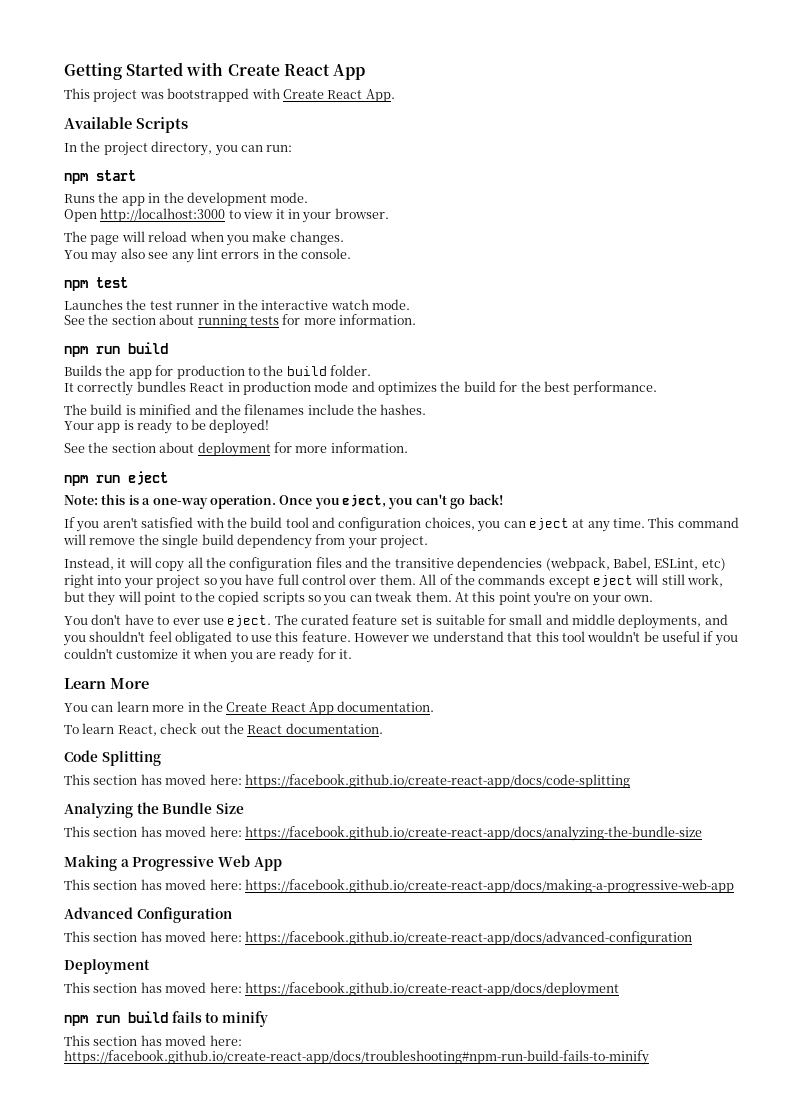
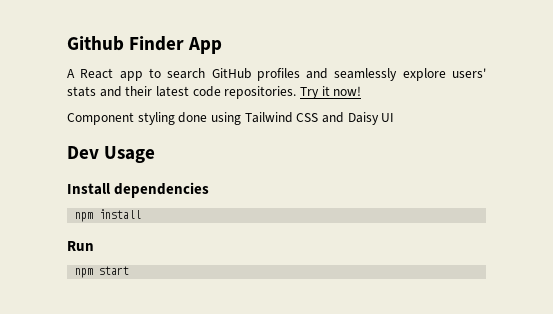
[64,62,365,80] [64,88,395,103] [64,117,188,133] [64,141,293,156] [64,170,136,184] [64,192,309,206] [64,208,389,223] [64,231,344,246] [64,248,352,263] [64,277,128,291] [64,299,410,310] [64,314,416,328] [64,342,168,357] [64,365,371,379] [64,381,658,396] [64,404,427,415] [64,419,270,434] [64,442,408,457] [64,471,168,486] [64,494,503,509] [64,517,739,532] [63,534,428,549] [64,557,726,572] [64,574,724,589] [64,591,654,606] [64,614,728,629] [63,631,738,646] [64,648,352,663] [64,678,149,689] [64,701,435,715] [64,723,383,736] [64,750,161,766] [64,774,630,788] [64,802,244,818] [64,826,702,841] [64,855,282,871] [64,879,734,893] [64,907,232,923] [64,931,692,945] [64,959,150,974] [64,982,619,997] [64,1011,268,1027] [64,1035,242,1046] [64,1050,649,1065] Getting Started with Create React App // This project was bootstrapped with Create React App. // Available Scripts // In the project directory, you can run: // npm start // Runs the app in the development mode. // Open http://localhost:3000 to view it in your browser. // The page will reload when you make changes. // You may also see any lint errors in the console. // npm test // Launches the test runner in the interactive watch mode. // See the section about running tests for more information. // npm run build // Builds the app for production to the build folder. // It correctly bundles React in production mode and optimizes the build for the best performance. // The build is minified and the filenames include the hashes. // Your app is ready to be deployed! // See the section about deployment for more information. // npm run eject // Note: this is a one-way operation. Once you eject, you can't go back! // If you aren't satisfied with the build tool and configuration choices, you can eject at any time. This command will remove the single build dependency from your project. // Instead, it will copy all the configuration files and the transitive dependencies (webpack, Babel, ESLint, etc) right into your project so you have full control over them. All of the commands except eject will still work, but they will point to the copied scripts so you can tweak them. At this point you're on your own. // You don't have to ever use eject. The curated feature set is suitable for small and middle deployments, and you shouldn't feel obligated to use this feature. However we understand that this tool wouldn't be useful if you couldn't customize it when you are ready for it. // Learn More // You can learn more in the Create React App documentation. // To learn React, check out the React documentation. // Code Splitting // This section has moved here: https://facebook.github.io/create-react-app/docs/code-splitting // Analyzing the Bundle Size // This section has moved here: https://facebook.github.io/create-react-app/docs/analyzing-the-bundle-size // Making a Progressive Web App // This section has moved here: https://facebook.github.io/create-react-app/docs/making-a-progressive-web-app // Advanced Configuration // This section has moved here: https://facebook.github.io/create-react-app/docs/advanced-configuration // Deployment // This section has moved here: https://facebook.github.io/create-react-app/docs/deployment // npm run build fails to minify // This section has moved here: https://facebook.github.io/create-react-app/docs/troubleshooting#npm-run-build-fails-to-minify -> [67,36,223,54] [67,68,487,81] [67,86,362,99] [67,112,395,125] [67,146,156,163] [67,182,210,198] [75,209,142,222] [67,241,94,251] [75,266,130,278] Github Finder App // A React app to search GitHub profiles and seamlessly explore users' stats and their latest code repositories. Try it now! // Component styling done using Tailwind CSS and Daisy UI // Dev Usage // Install dependencies // npm install // Run // npm start

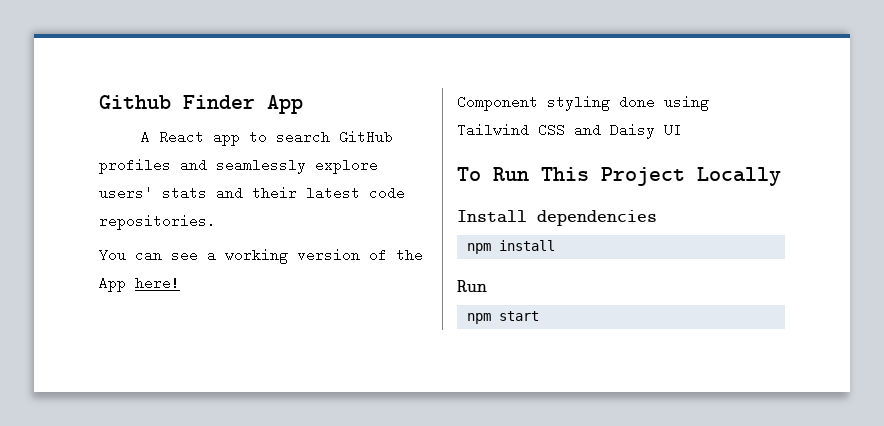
[299,86,362,99] Try it now! -> [99,248,423,264] [99,276,180,292] // You can see a working version of the App here!
[67,146,156,163] Dev Usage -> [457,167,781,186] To Run This Project Locally

